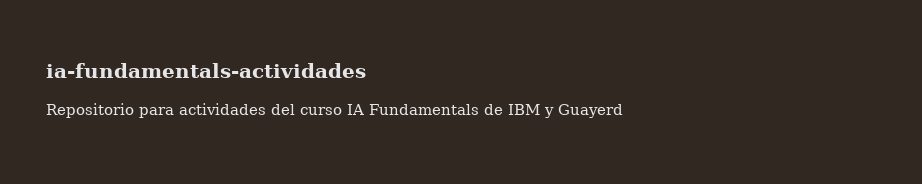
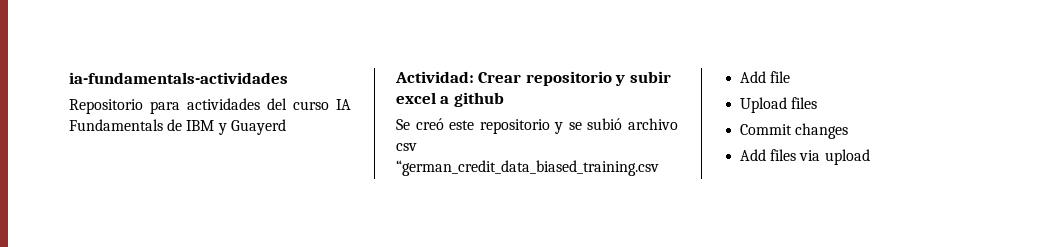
(623, 111) none -> [395,71,671,86] [396,92,504,107] [396,118,678,134] [396,143,417,151] [396,160,659,176] [740,71,791,83] [740,97,818,113] [740,123,849,139] [740,149,870,165] // Actividad: Crear repositorio y subir excel a github // Se creó este repositorio y se subió archivo csv “german_credit_data_biased_training.csv // Add file // Upload files // Commit changes // Add files via upload

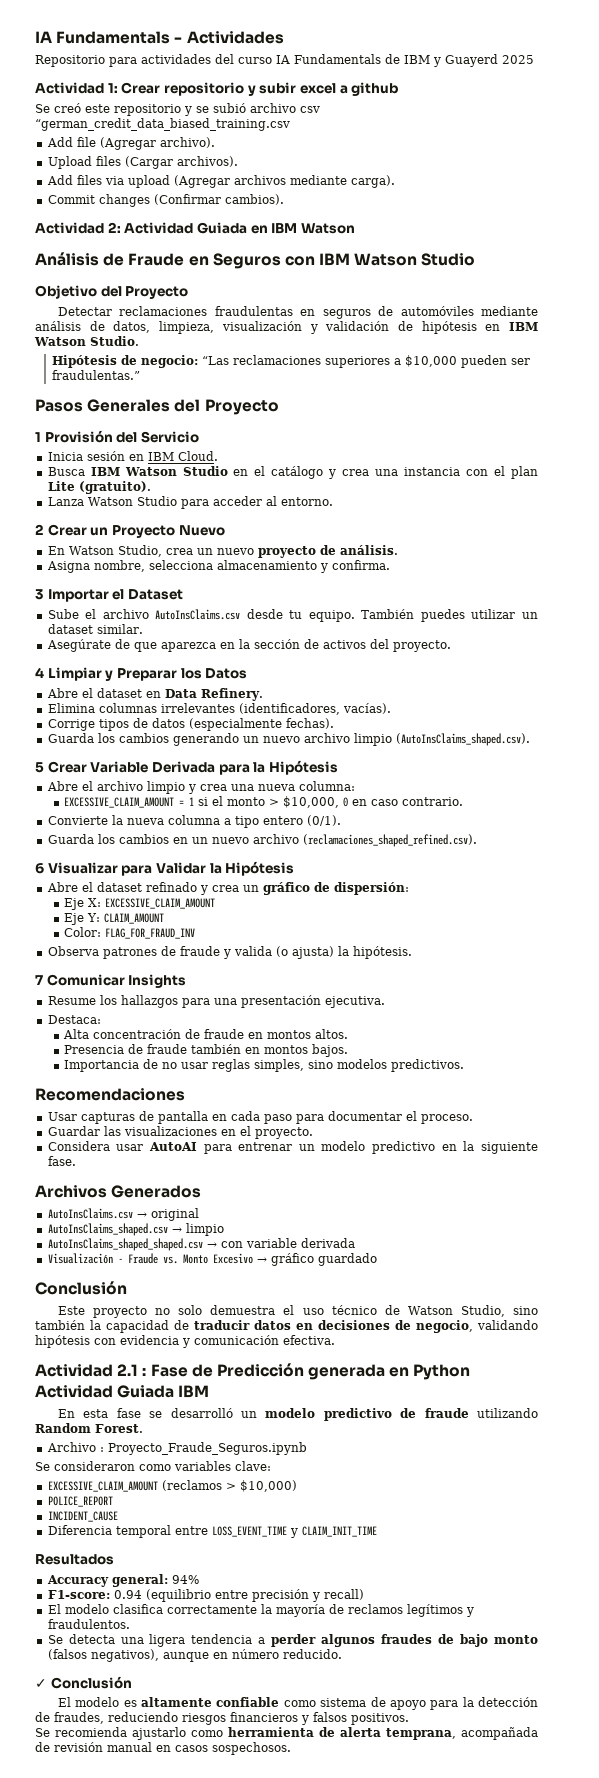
[69,72,288,84] ia-fundamentals-actividades -> [35,31,284,44] IA Fundamentals - Actividades
[395,71,474,83] // Actividad: -> [502,55,534,64] [35,82,118,94] 2025 // Actividad 1:
(791, 77) none -> [99,137,215,150] (Agregar archivo).
[740,123,849,139] // Commit changes -> [124,156,238,169] (Cargar archivos).
(870, 157) none -> [173,175,395,188] [47,194,284,207] [35,222,355,234] [35,252,476,269] [35,285,189,299] [58,306,538,319] [35,321,538,334] [34,336,139,346] [51,355,530,368] [51,370,140,380] [35,399,279,415] [35,430,199,443] [47,451,218,461] [47,466,538,479] [47,481,151,494] [47,496,333,509] [35,524,225,538] [47,545,398,558] [46,560,390,573] [35,589,183,602] [47,609,539,622] [47,624,143,634] [46,639,451,652] [35,667,248,681] [46,688,263,701] [47,703,391,715] [47,718,334,731] [47,733,530,746] [35,760,338,775] [46,781,355,794] [64,796,464,808] [47,815,341,828] [47,834,477,847] [35,861,295,876] [46,882,409,895] [64,898,216,910] [64,913,165,925] [64,927,196,939] [47,946,412,959] [35,974,187,988] [47,995,385,1008] [47,1015,101,1024] [63,1029,349,1039] [64,1044,349,1057] [64,1059,465,1072] [35,1088,185,1101] [47,1111,473,1124] [47,1126,313,1139] [47,1141,538,1154] [47,1156,76,1166] [35,1185,202,1198] [47,1208,199,1221] [47,1223,224,1236] [47,1238,355,1251] [47,1253,377,1266] [35,1281,127,1295] [58,1305,539,1318] [35,1320,538,1333] [35,1335,335,1348] [35,1363,471,1380] [35,1385,210,1398] [58,1408,538,1421] [35,1423,143,1433] [46,1442,307,1455] [35,1461,271,1471] [47,1480,297,1492] [47,1496,113,1507] [47,1511,118,1522] [47,1525,377,1538] [35,1554,114,1565] [46,1574,199,1587] [47,1589,364,1602] [47,1604,474,1617] [47,1619,130,1629] [47,1634,538,1647] [47,1649,342,1662] [35,1676,132,1689] [58,1697,538,1710] [35,1712,409,1725] [35,1727,538,1740] [35,1742,291,1755] (Agregar archivos mediante carga). // Commit changes (Confirmar cambios). // Actividad 2: Actividad Guiada en IBM Watson // Análisis de Fraude en Seguros con IBM Watson Studio // Objetivo del Proyecto // Detectar reclamaciones fraudulentas en seguros de automóviles mediante análisis de datos, limpieza, visualización y validación de hipótesis en IBM Watson Studio. // Hipótesis de negocio: “Las reclamaciones superiores a $10,000 pueden ser fraudulentas.” // Pasos Generales del Proyecto // 1 Provisión del Servicio // Inicia sesión en IBM Cloud. // Busca IBM Watson Studio en el catálogo y crea una instancia con el plan Lite (gratuito). // Lanza Watson Studio para acceder al entorno. // 2 Crear un Proyecto Nuevo // En Watson Studio, crea un nuevo proyecto de análisis. // Asigna nombre, selecciona almacenamiento y confirma. // 3 Importar el Dataset // Sube el archivo AutoInsClaims.csv desde tu equipo. También puedes utilizar un dataset similar. // Asegúrate de que aparezca en la sección de activos del proyecto. // 4 Limpiar y Preparar los Datos // Abre el dataset en Data Refinery. // Elimina columnas irrelevantes (identificadores, vacías). // Corrige tipos de datos (especialmente fechas). // Guarda los cambios generando un nuevo archivo limpio (AutoInsClaims_shaped.csv). // 5 Crear Variable Derivada para la Hipótesis // Abre el archivo limpio y crea una nueva columna: // EXCESSIVE_CLAIM_AMOUNT = 1 si el monto > $10,000, 0 en caso contrario. // Convierte la nueva columna a tipo entero (0/1). // Guarda los cambios en un nuevo archivo (reclamaciones_shaped_refined.csv). // 6 Visualizar para Validar la Hipótesis // Abre el dataset refinado y crea un gráfico de dispersión: // Eje X: EXCESSIVE_CLAIM_AMOUNT // Eje Y: CLAIM_AMOUNT // Color: FLAG_FOR_FRAUD_INV // Observa patrones de fraude y valida (o ajusta) la hipótesis. // 7 Comunicar Insights // Resume los hallazgos para una presentación ejecutiva. // Destaca: // Alta concentración de fraude en montos altos. // Presencia de fraude también en montos bajos. // Importancia de no usar reglas simples, sino modelos predictivos. // Recomendaciones // Usar capturas de pantalla en cada paso para documentar el proceso. // Guardar las visualizaciones en el proyecto. // Considera usar AutoAI para entrenar un modelo predictivo en la siguiente fase. // Archivos Generados // AutoInsClaims.csv → original // AutoInsClaims_shaped.csv → limpio // AutoInsClaims_shaped_shaped.csv → con variable derivada // Visualización - Fraude vs. Monto Excesivo → gráfico guardado // Conclusión // Este proyecto no solo demuestra el uso técnico de Watson Studio, sino también la capacidad de traducir datos en decisiones de negocio, validando hipótesis con evidencia y comunicación efectiva. // Actividad 2.1 : Fase de Predicción generada en Python Actividad Guiada IBM // En esta fase se desarrolló un modelo predictivo de fraude utilizando Random Forest. // Archivo : Proyecto_Fraude_Seguros.ipynb // Se consideraron como variables clave: // EXCESSIVE_CLAIM_AMOUNT (reclamos > $10,000) // POLICE_REPORT // INCIDENT_CAUSE // Diferencia temporal entre LOSS_EVENT_TIME y CLAIM_INIT_TIME // Resultados // Accuracy general: 94% // F1-score: 0.94 (equilibrio entre precisión y recall) // El modelo clasifica correctamente la mayoría de reclamos legítimos y fraudulentos. // Se detecta una ligera tendencia a perder algunos fraudes de bajo monto (falsos negativos), aunque en número reducido. // ✓ Conclusión // El modelo es altamente confiable como sistema de apoyo para la detección de fraudes, reduciendo riesgos financieros y falsos positivos. // Se recomienda ajustarlo como herramienta de alerta temprana, acompañada de revisión manual en casos sospechosos.

